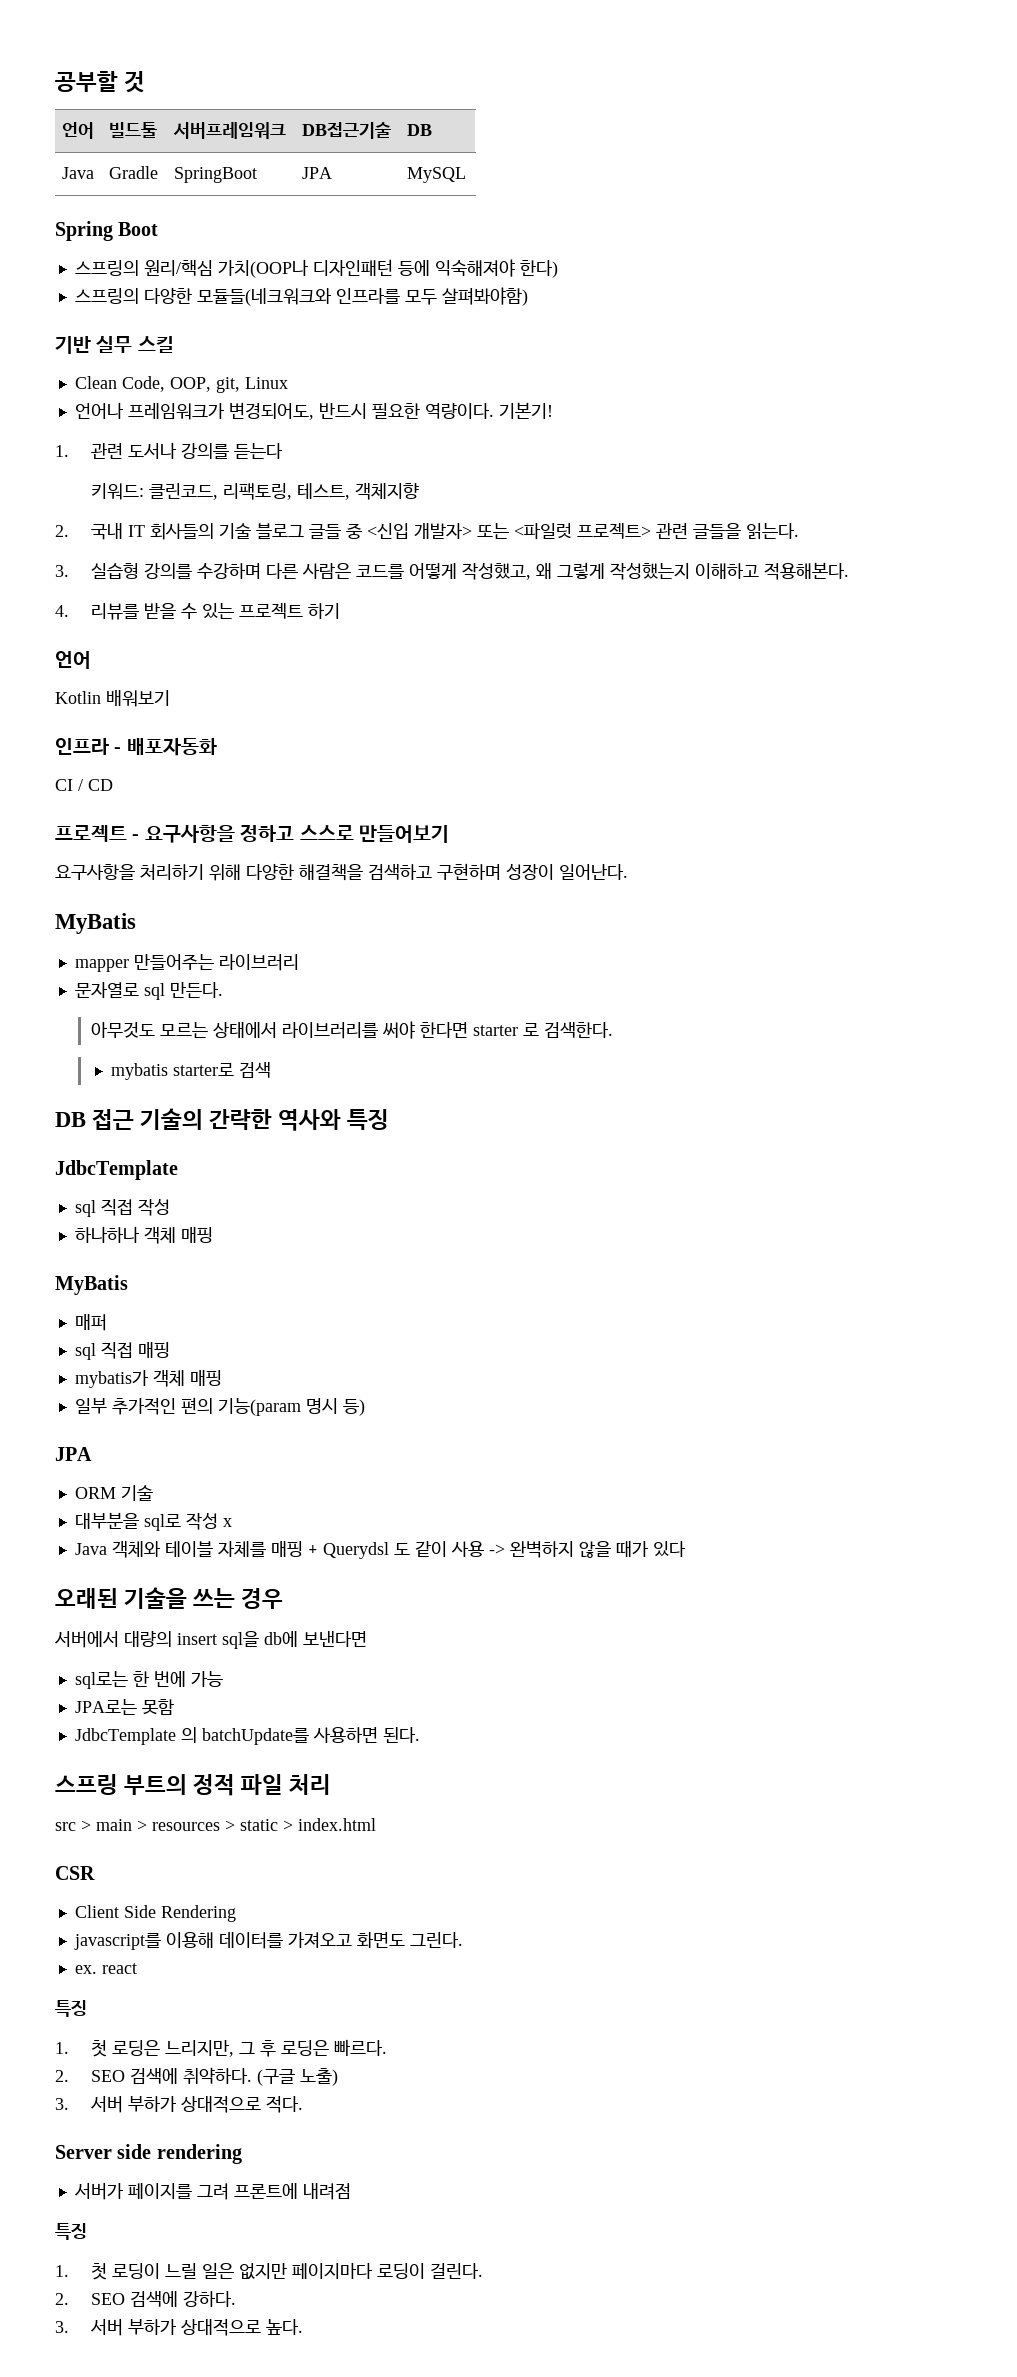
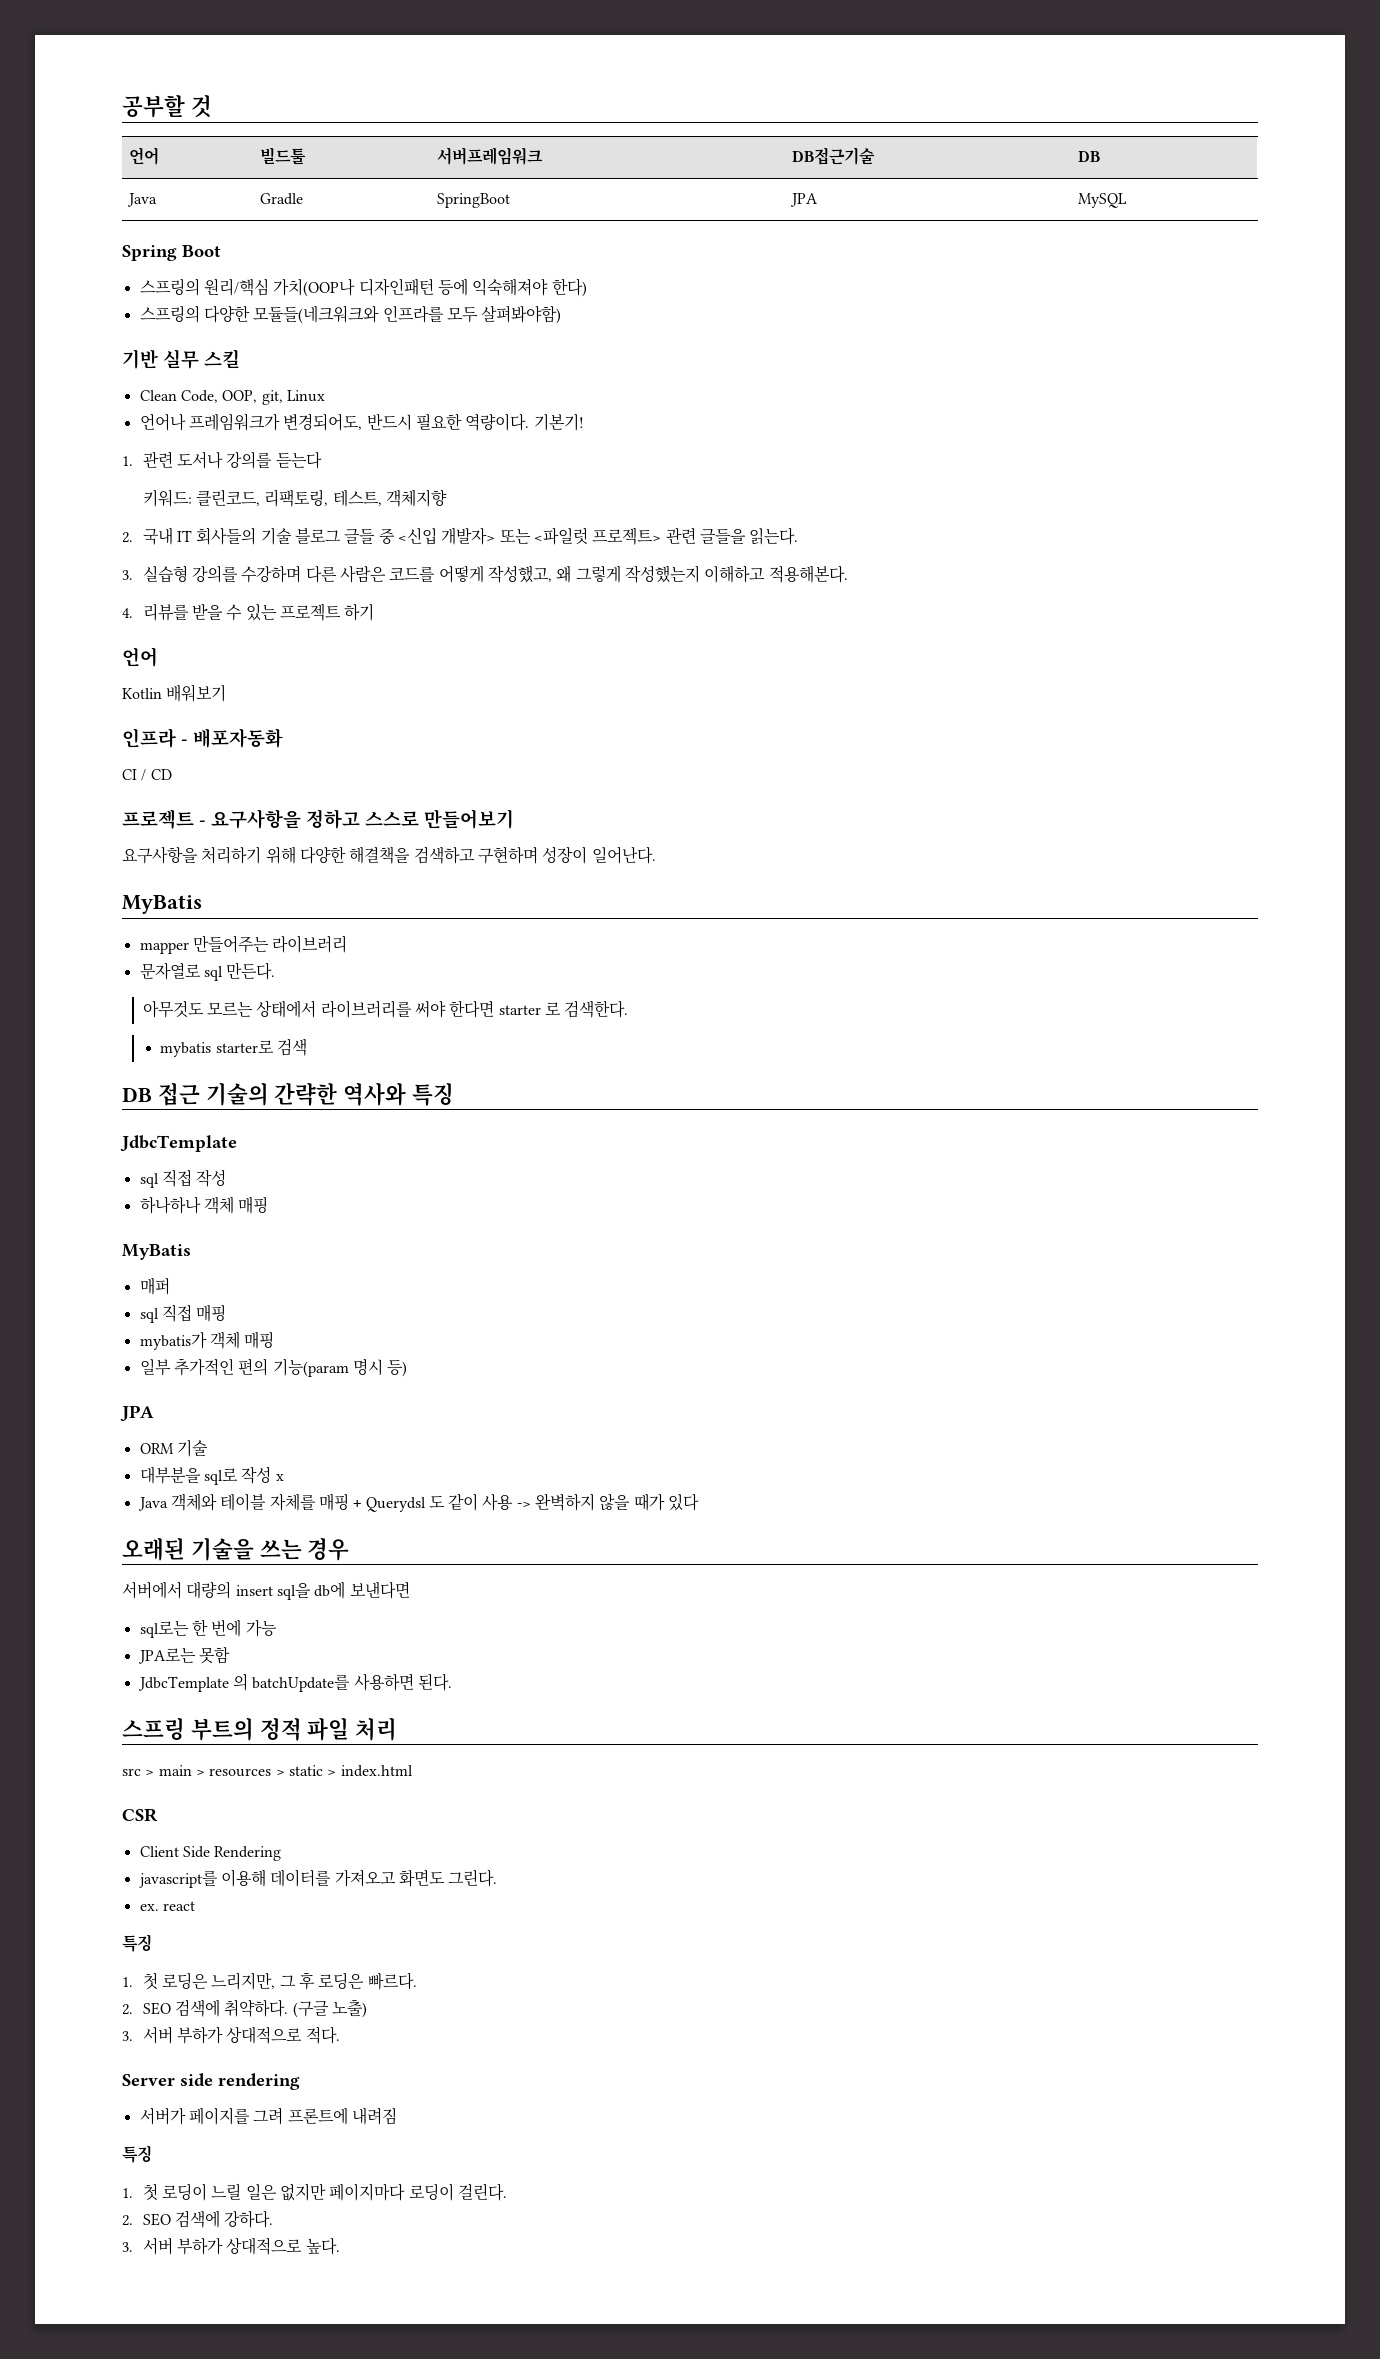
[302,2183,351,2200] 내려점 -> [351,2107,397,2125] 내려짐

